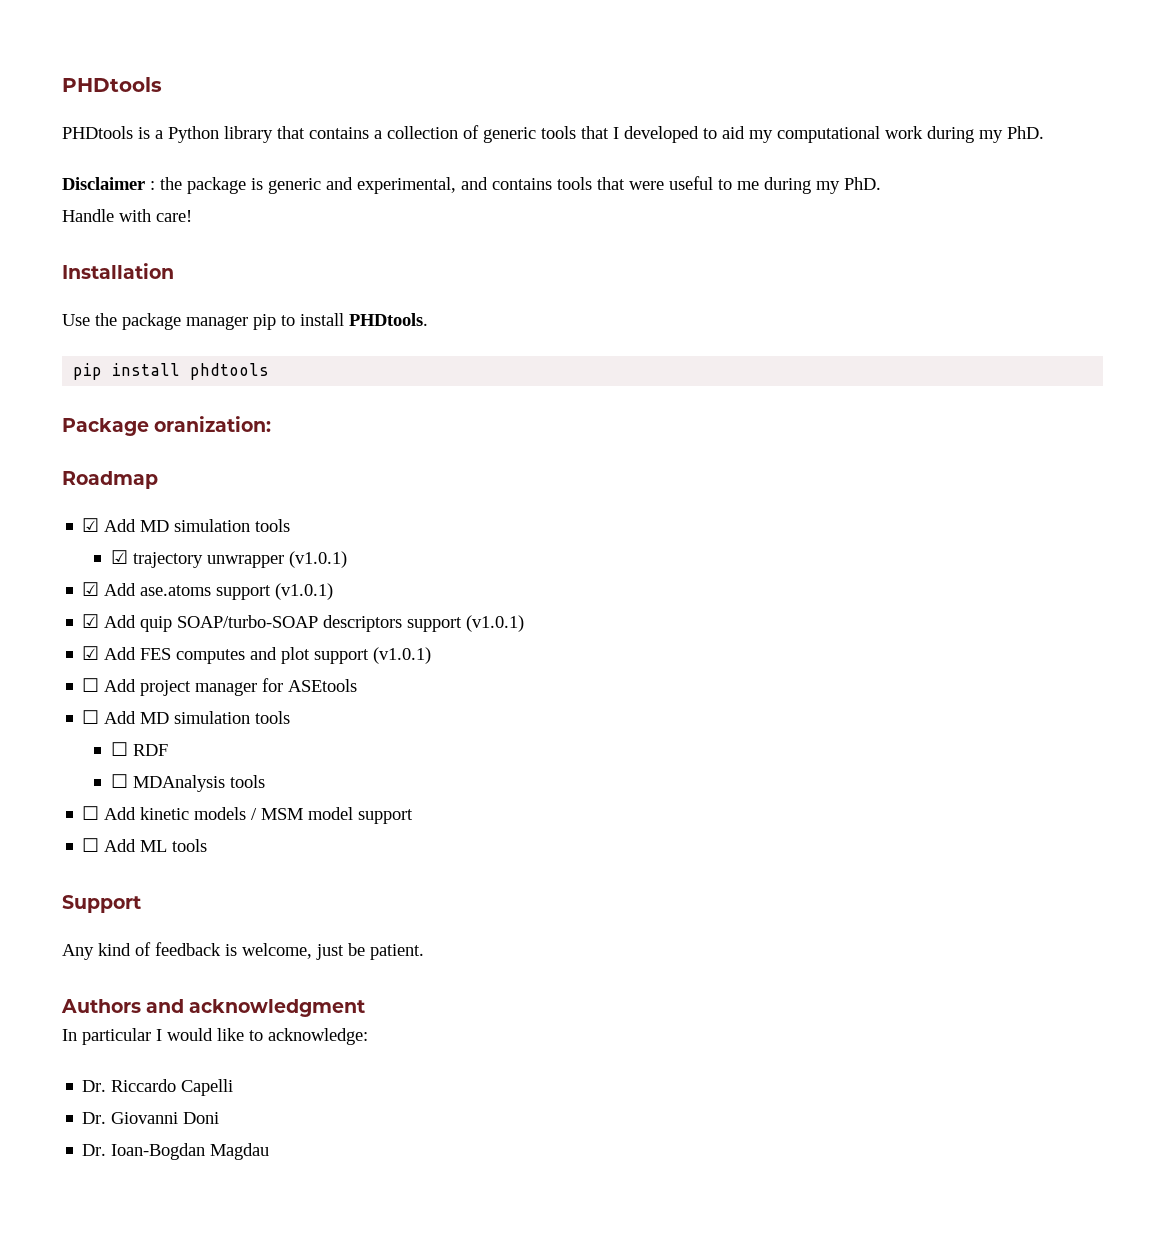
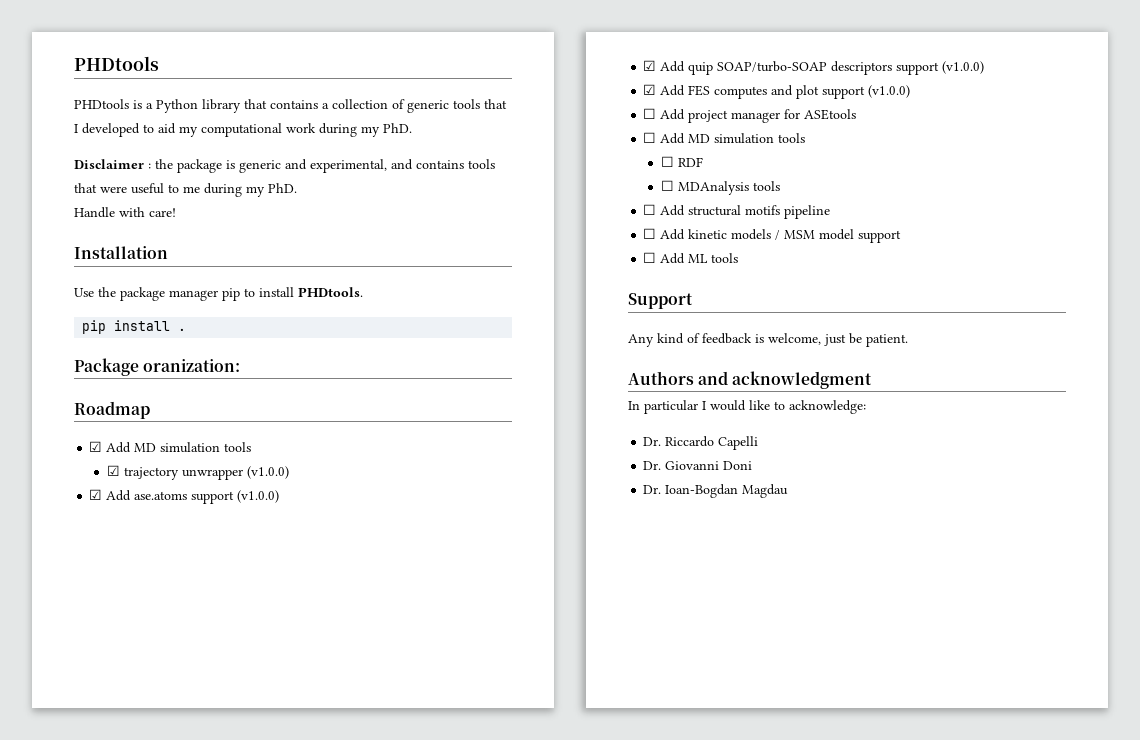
[190,363,270,380] phdtools -> [178,328,187,331] .
[288,551,347,568] (v1.0.1) -> [246,466,289,479] (v1.0.0)
[275,583,334,600] (v1.0.1) -> [237,490,280,503] (v1.0.0)
[466,615,525,632] (v1.0.1) -> [942,61,985,74] (v1.0.0)
[373,647,432,664] (v1.0.1) -> [868,85,911,98] (v1.0.0)
(265, 781) none -> [643,204,831,219] // ☐ Add structural motifs pipeline

